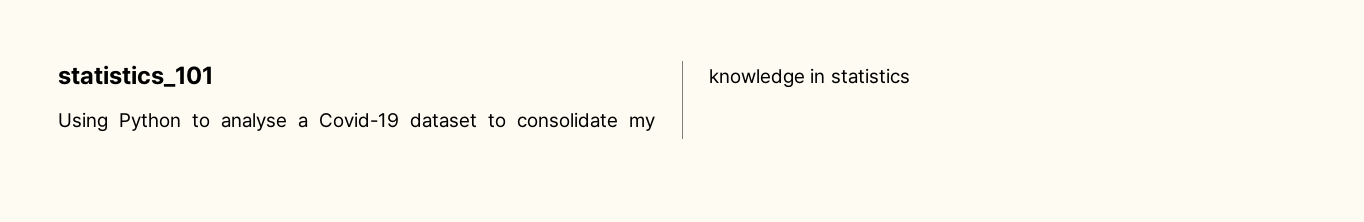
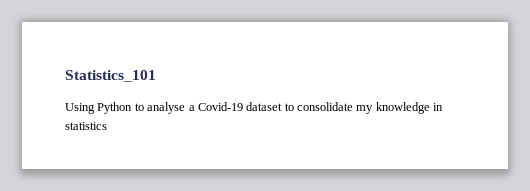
[58,65,213,87] statistics_101 -> [65,70,156,82] Statistics_101

